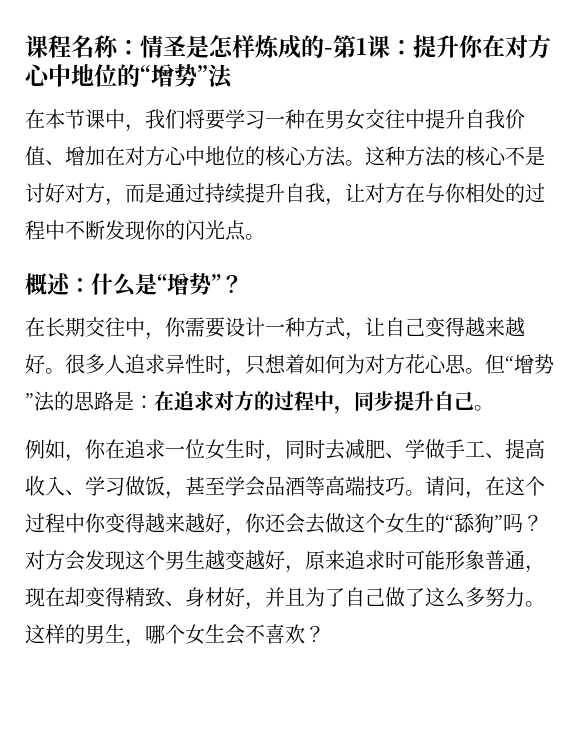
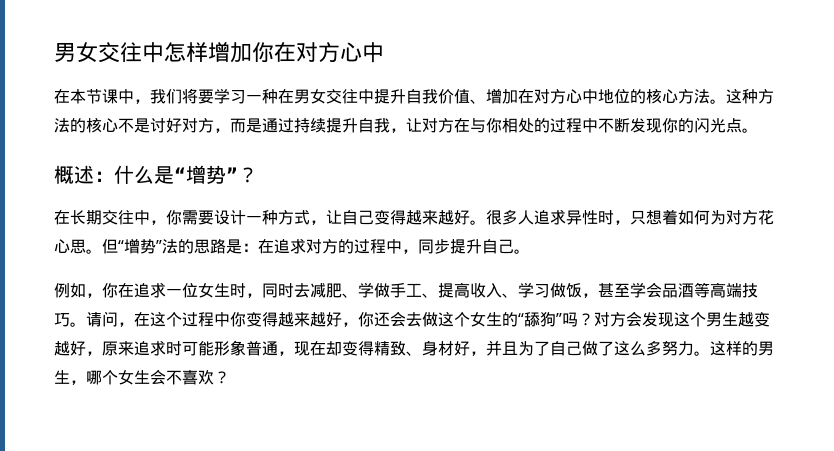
[25,35,551,59] [25,64,233,89] 课程名称：情圣是怎样炼成的-第1课：提升你在对方心中地位的“增势”法 -> [54,42,384,63] 男女交往中怎样增加你在对方心中

